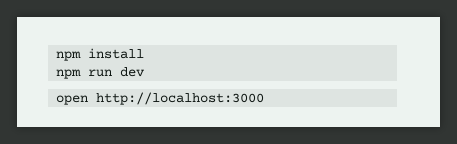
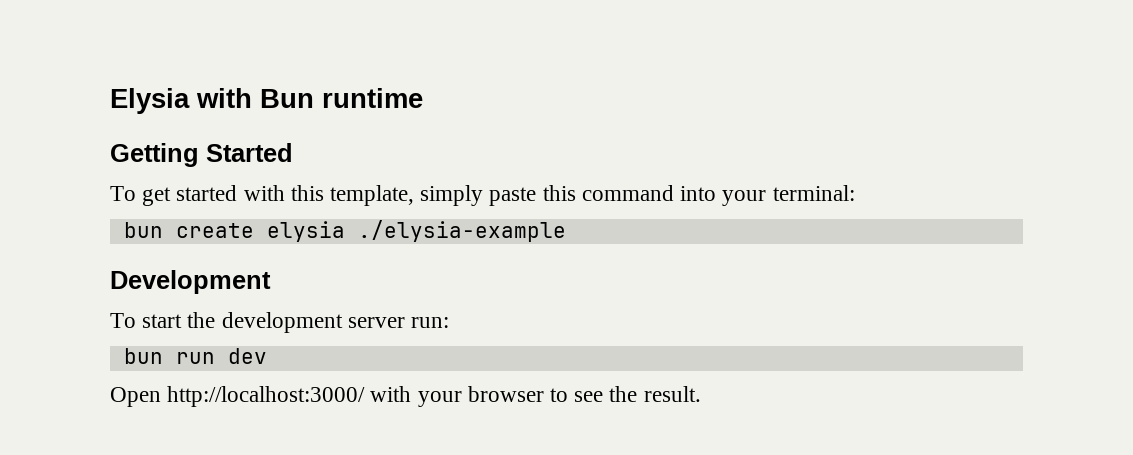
[55,48,144,61] [55,67,145,79] [55,92,264,105] npm install // npm run dev // open http://localhost:3000 -> [110,88,423,114] [110,143,293,167] [110,185,855,206] [123,220,566,242] [110,270,271,294] [110,312,450,333] [123,348,267,364] [110,386,701,407] Elysia with Bun runtime // Getting Started // To get started with this template, simply paste this command into your terminal: // bun create elysia ./elysia-example // Development // To start the development server run: // bun run dev // Open http://localhost:3000/ with your browser to see the result.

